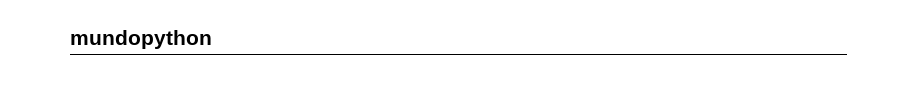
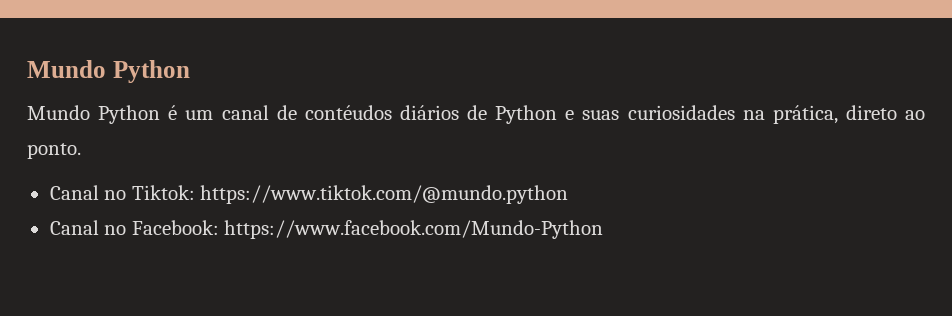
[70,30,212,49] mundopython -> [27,60,190,83] [27,105,925,124] [27,143,81,159] [49,185,569,204] [49,220,604,239] Mundo Python // Mundo Python é um canal de contéudos diários de Python e suas curiosidades na prática, direto ao ponto. // Canal no Tiktok: https://www.tiktok.com/@mundo.python // Canal no Facebook: https://www.facebook.com/Mundo-Python

